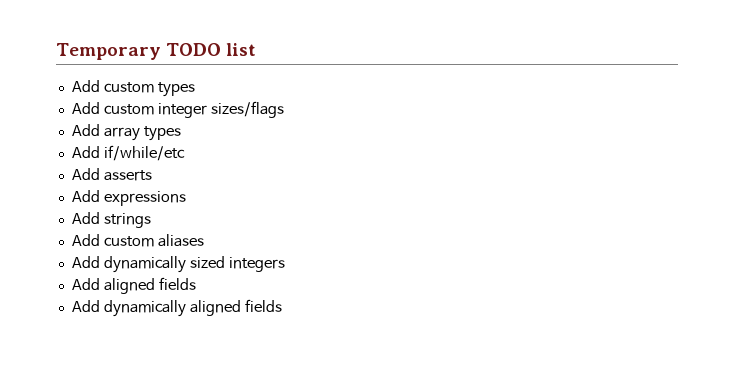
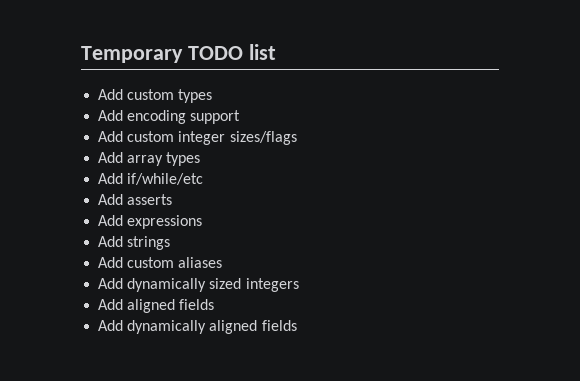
(195, 89) none -> [98,110,241,124] // Add encoding support

